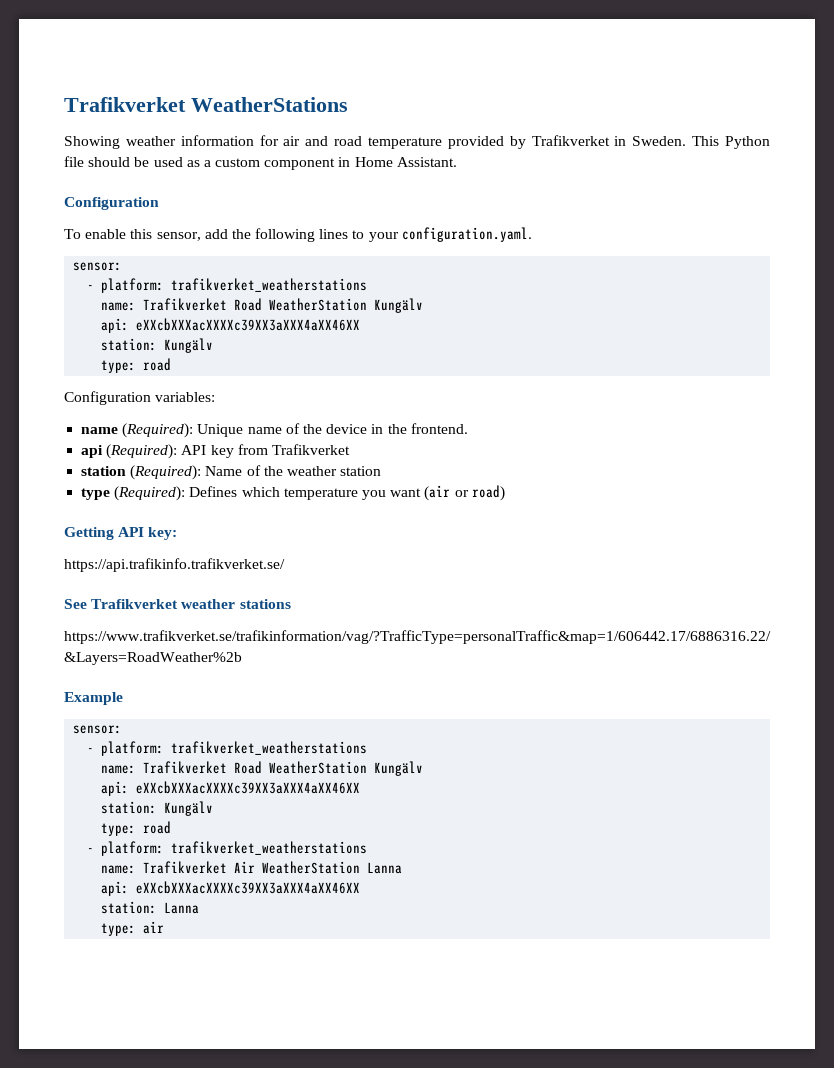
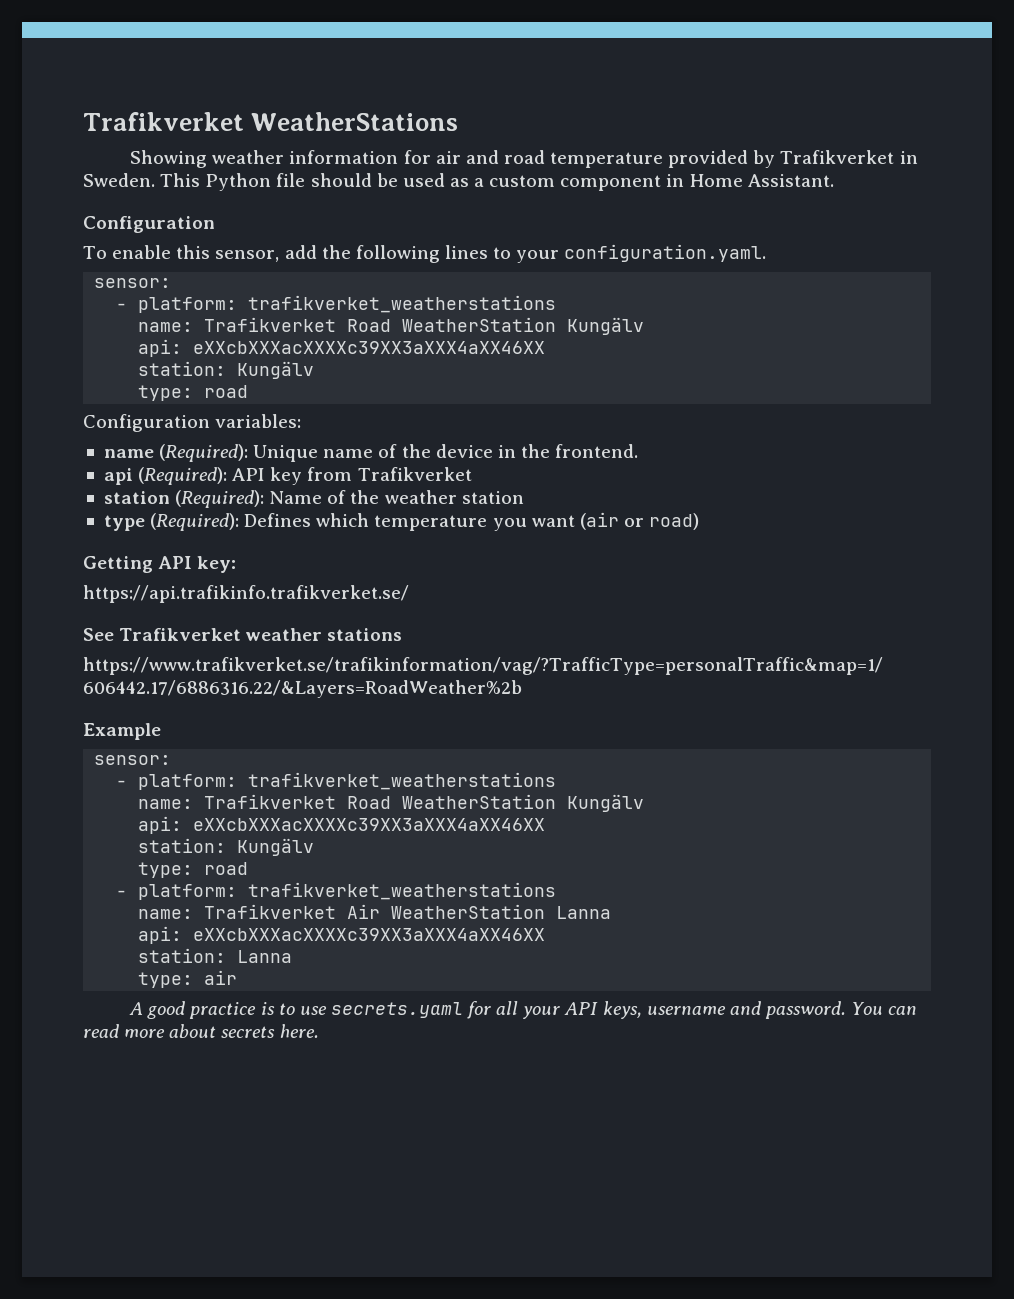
(165, 927) none -> [129,1001,918,1019] [83,1024,319,1038] // A good practice is to use secrets.yaml for all your API keys, username and password. You can read more about secrets here.

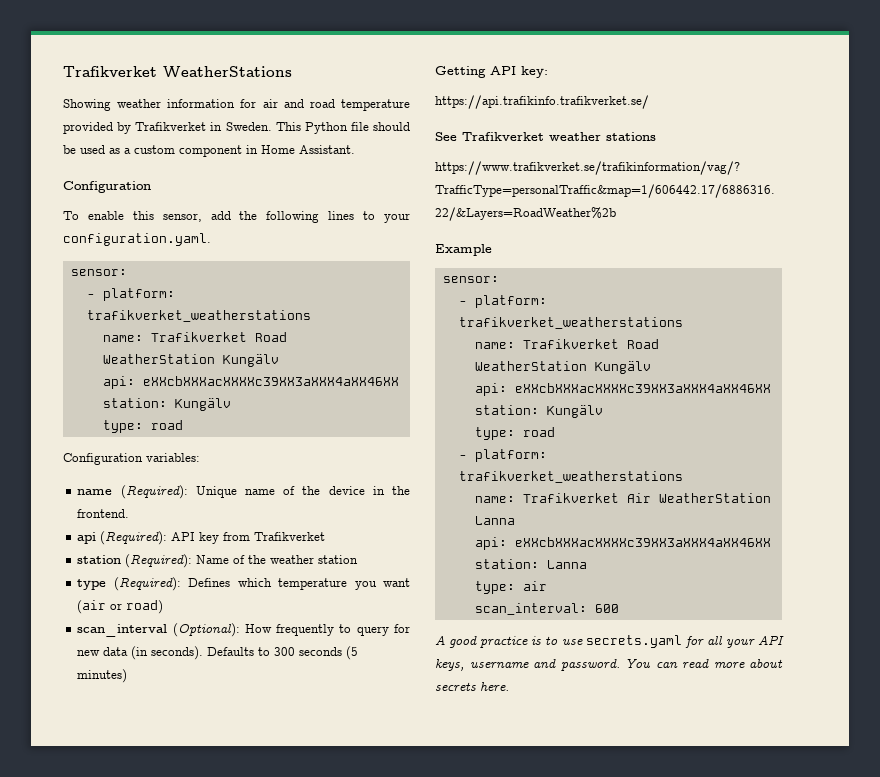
(700, 521) none -> [77,623,410,637] [77,646,359,660] [77,669,128,683] // scan_interval (Optional): How frequently to query for new data (in seconds). Defaults to 300 seconds (5 minutes)
(238, 977) none -> [474,603,619,615] // scan_interval: 600

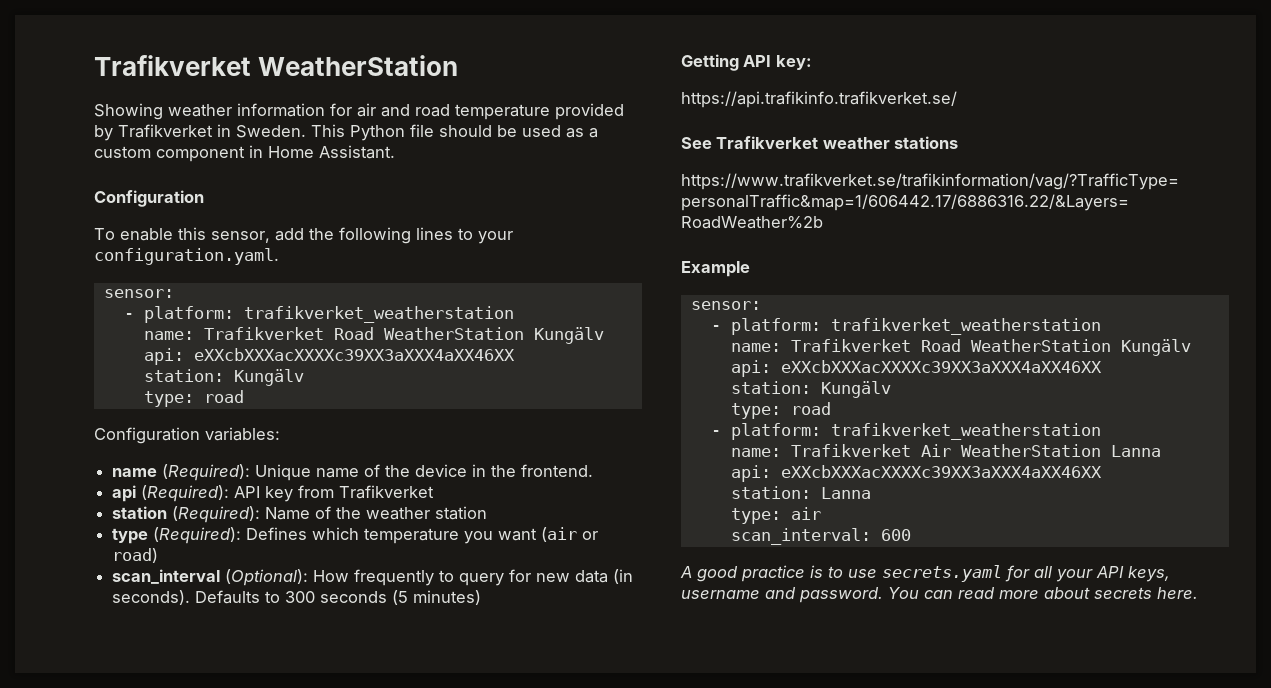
[63,66,292,78] Trafikverket WeatherStations -> [94,55,459,76] Trafikverket WeatherStation
[86,310,311,322] trafikverket_weatherstations -> [243,306,514,323] trafikverket_weatherstation
[458,317,683,329] trafikverket_weatherstations -> [830,318,1101,335] trafikverket_weatherstation
[458,471,683,483] trafikverket_weatherstations -> [830,423,1101,440] trafikverket_weatherstation

